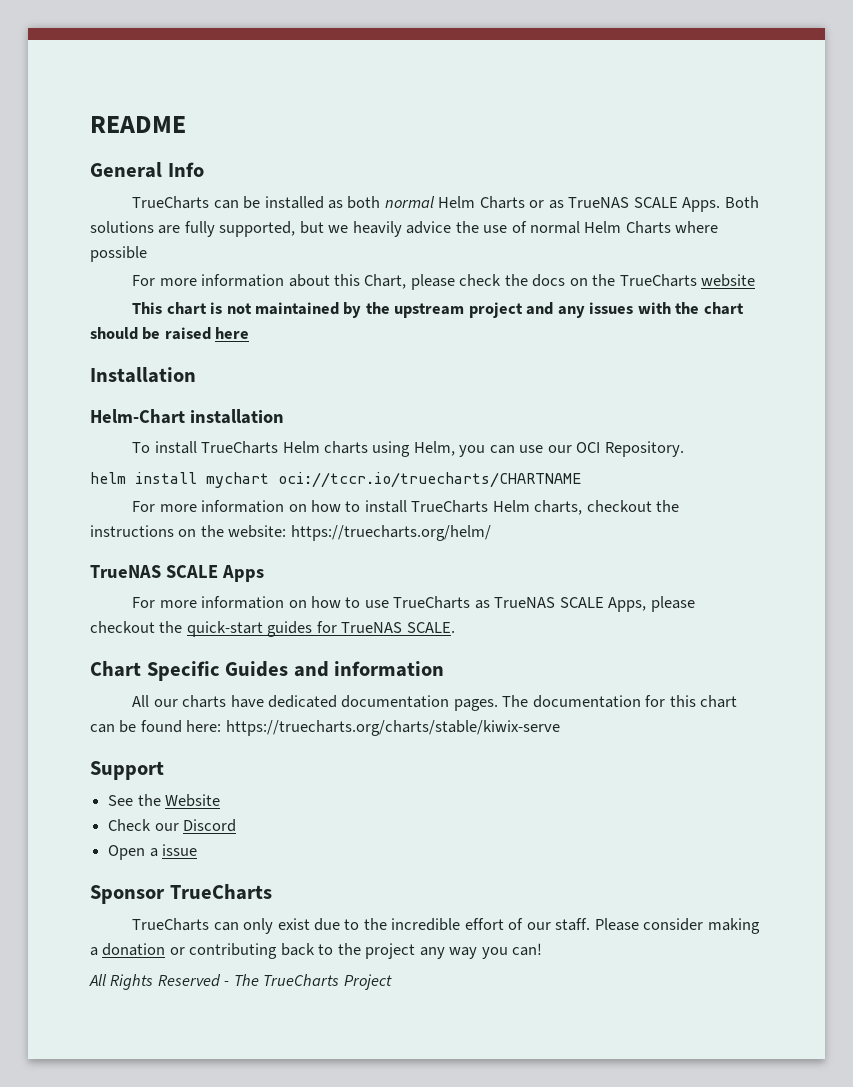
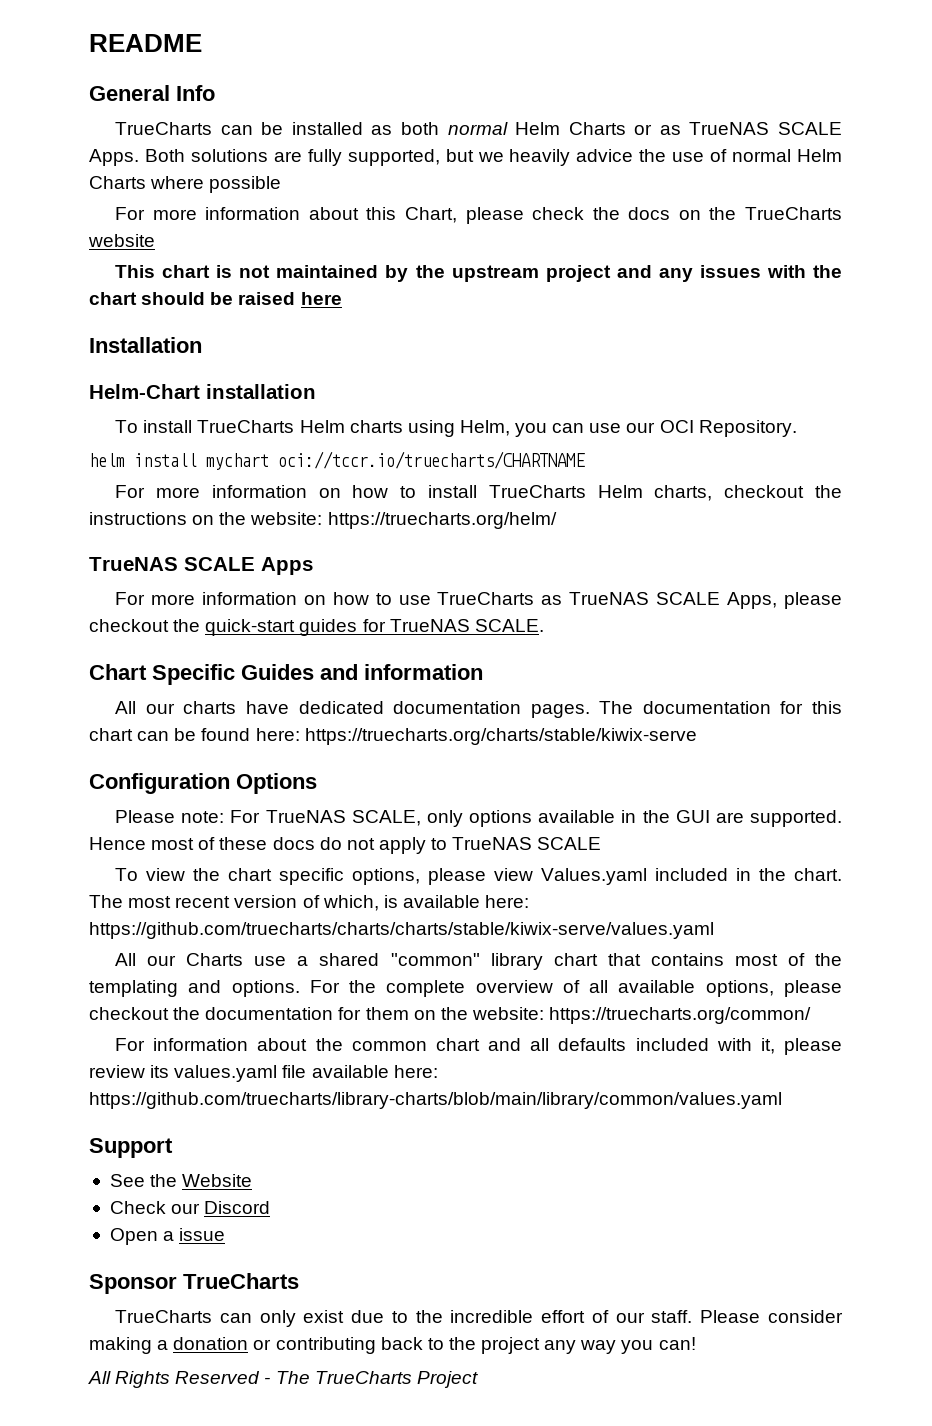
(560, 728) none -> [89,773,317,794] [115,810,842,827] [89,837,602,854] [115,868,843,885] [89,895,530,911] [89,922,714,939] [115,953,843,970] [89,980,842,997] [89,1007,812,1024] [115,1038,842,1055] [89,1065,438,1082] [89,1092,782,1109] // Configuration Options // Please note: For TrueNAS SCALE, only options available in the GUI are supported. Hence most of these docs do not apply to TrueNAS SCALE // To view the chart specific options, please view Values.yaml included in the chart. The most recent version of which, is available here: https://github.com/truecharts/charts/charts/stable/kiwix-serve/values.yaml // All our Charts use a shared "common" library chart that contains most of the templating and options. For the complete overview of all available options, please checkout the documentation for them on the website: https://truecharts.org/common/ // For information about the common chart and all defaults included with it, please review its values.yaml file available here: https://github.com/truecharts/library-charts/blob/main/library/common/values.yaml

